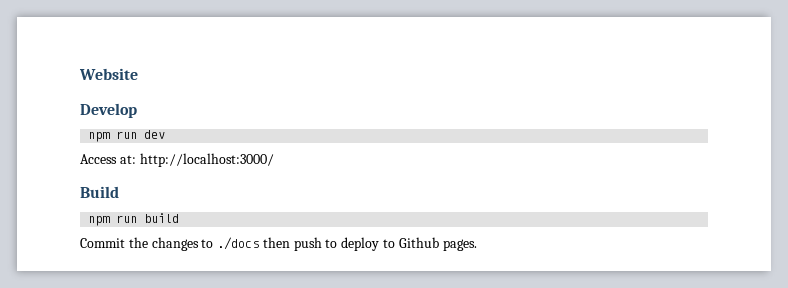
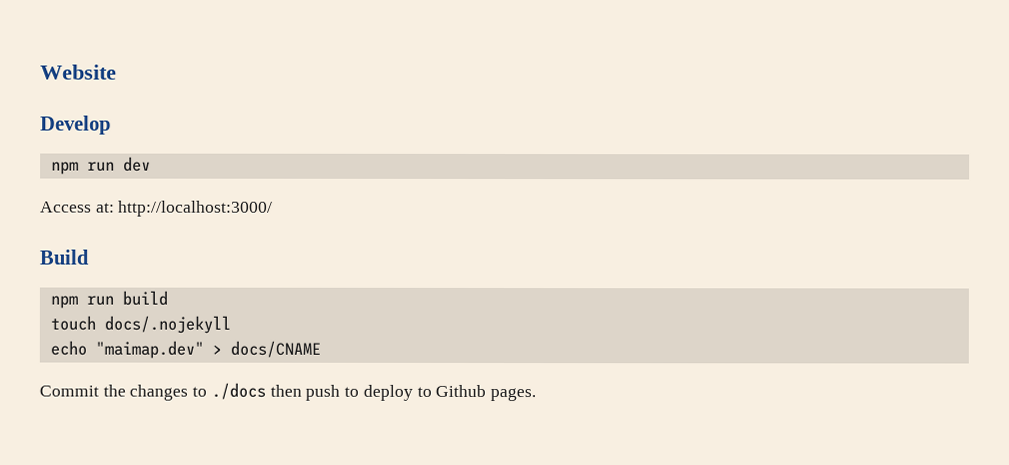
(180, 218) none -> [49,315,231,334] [49,340,321,359] // touch docs/.nojekyll // echo "maimap.dev" > docs/CNAME

